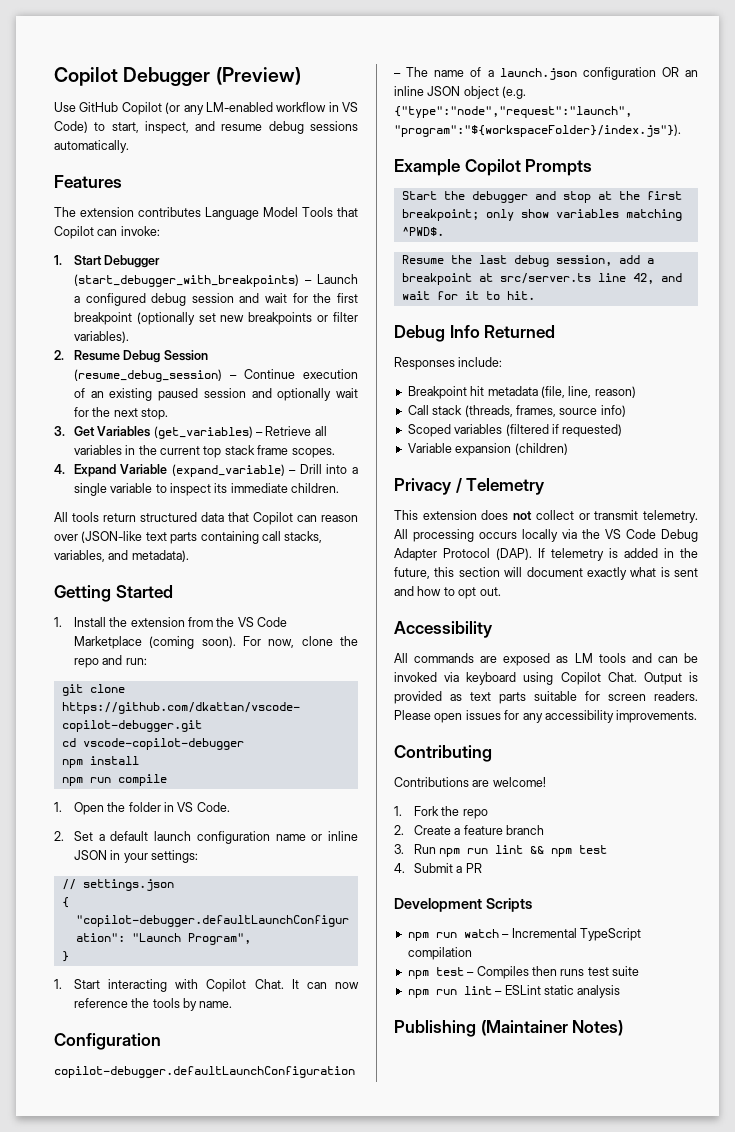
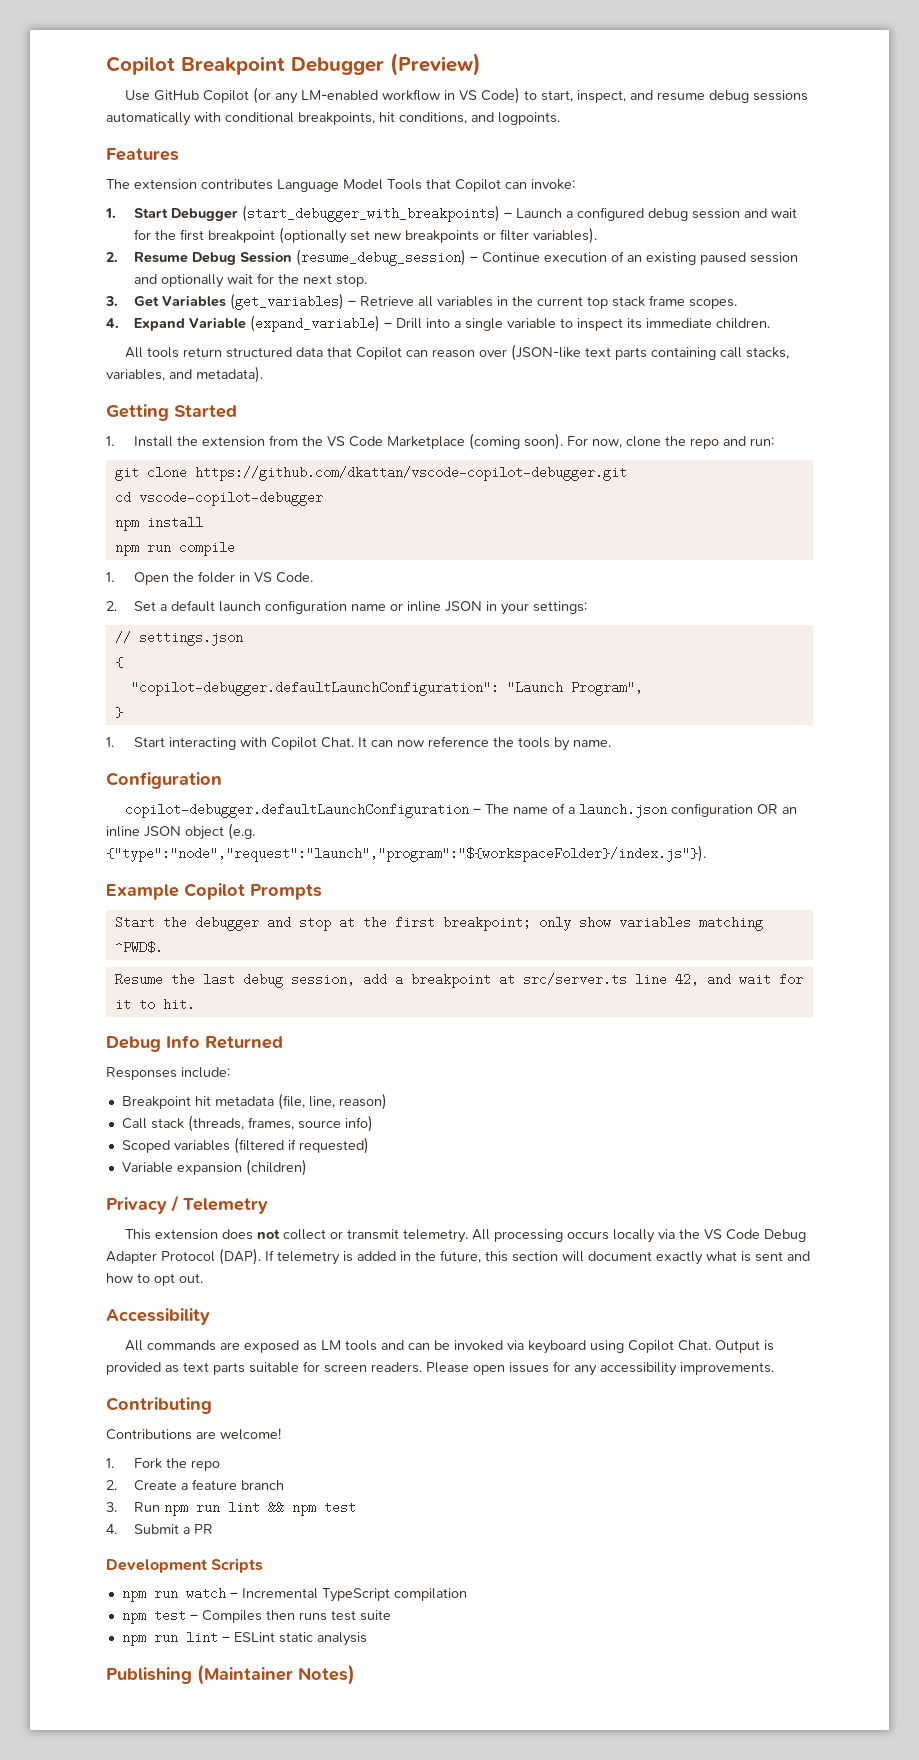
[54,67,118,86] Copilot -> [106,56,285,75] Copilot Breakpoint
[54,140,129,153] automatically. -> [106,112,560,126] automatically with conditional breakpoints, hit conditions, and logpoints.

